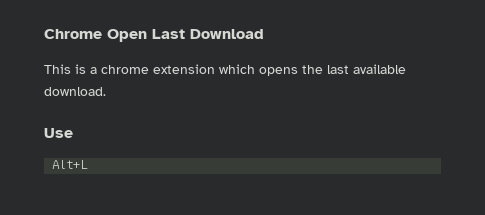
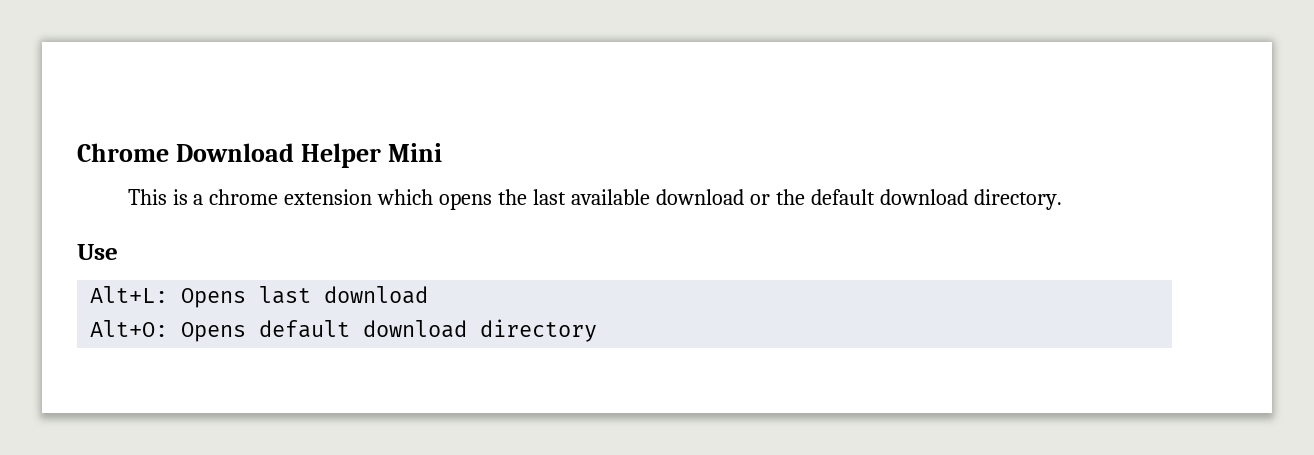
[107,29,185,42] Open Last -> (169, 152) none
(264, 34) none -> [300,143,442,168] Helper Mini
[44,87,106,96] [44,128,73,138] [52,160,89,169] download. // Use // Alt+L -> [655,189,1062,210] [77,244,118,260] [90,286,429,308] [90,319,598,342] download or the default download directory. // Use // Alt+L: Opens last download // Alt+O: Opens default download directory

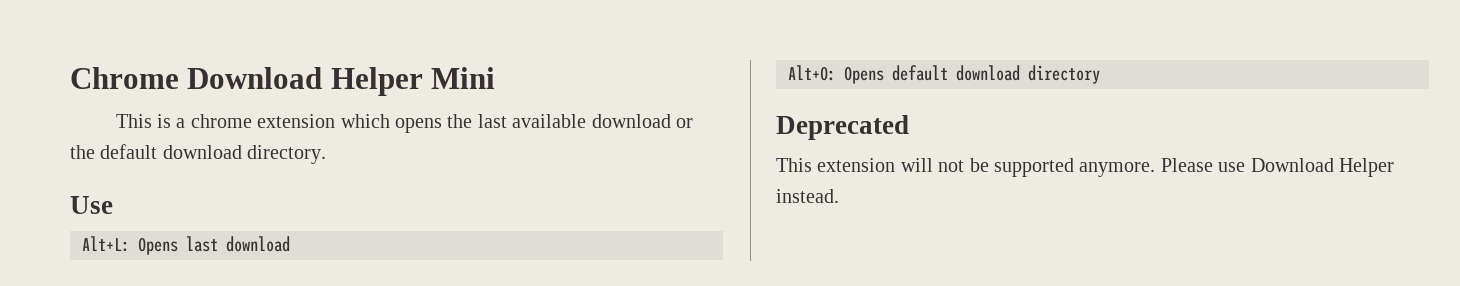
(598, 330) none -> [776,115,909,140] [776,158,1394,177] [776,189,839,203] // Deprecated // This extension will not be supported anymore. Please use Download Helper instead.

